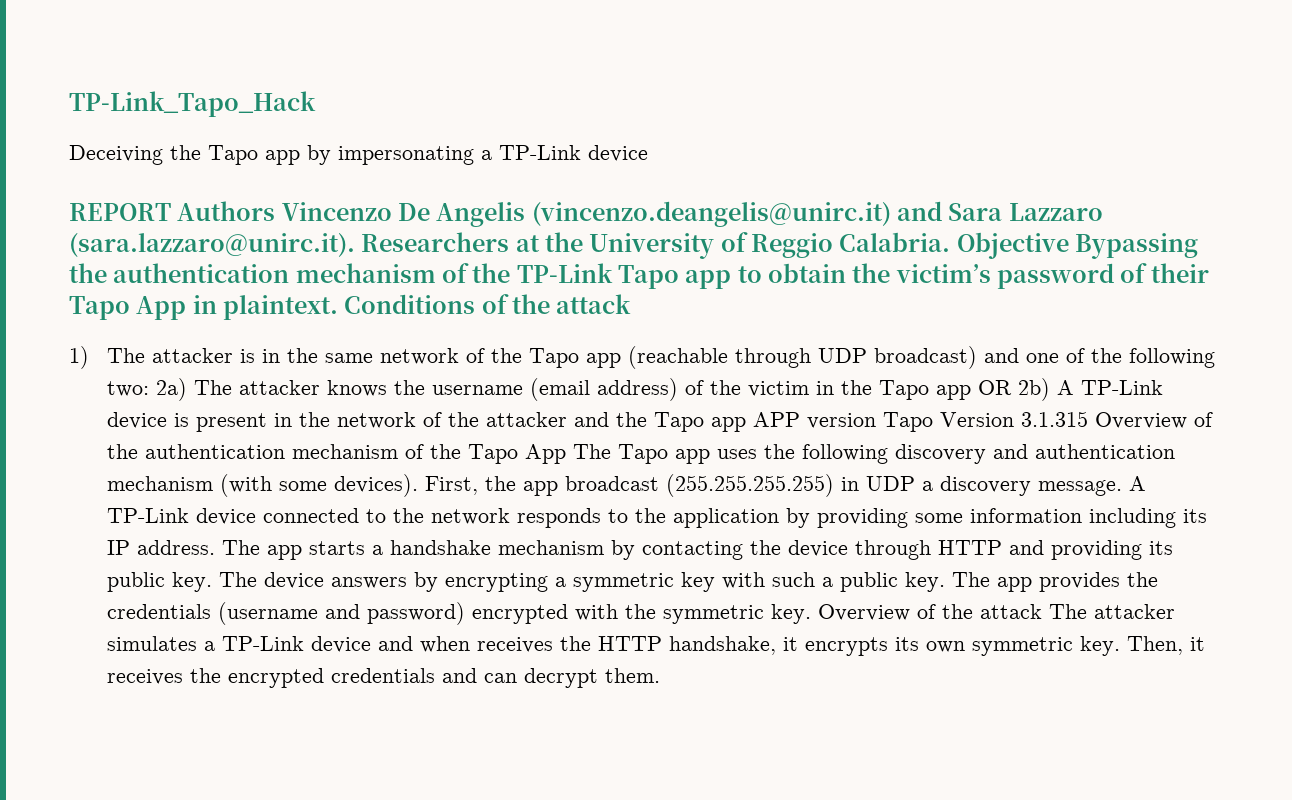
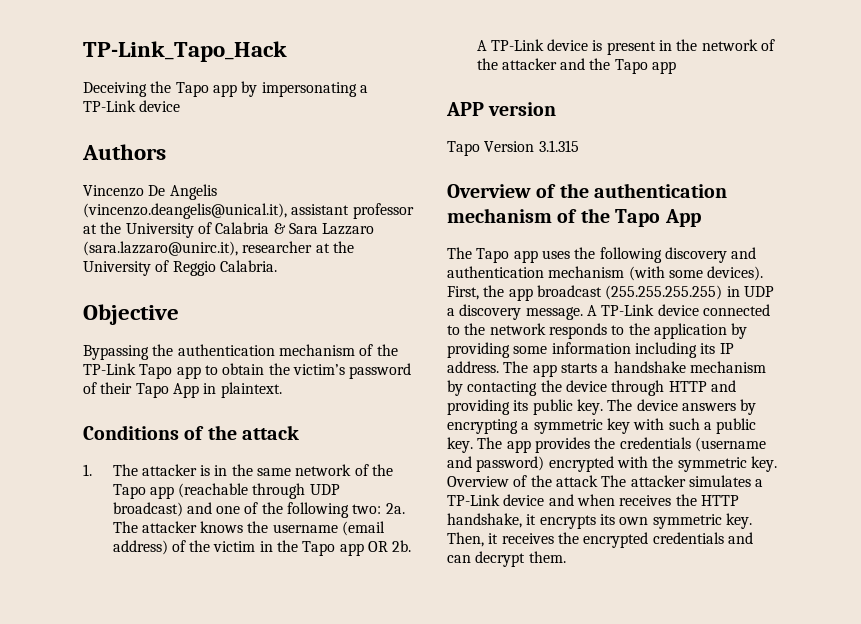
[69,203,171,221] REPORT -> (181, 106) none
(276, 211) none -> (166, 152) //
[531,201,1103,227] [69,232,510,257] (vincenzo.deangelis@unirc.it) and Sara Lazzaro (sara.lazzaro@unirc.it). Researchers -> [83,203,414,219] [83,222,375,238] [83,241,313,256] (vincenzo.deangelis@unical.it), assistant professor at the University of Calabria & Sara Lazzaro (sara.lazzaro@unirc.it), researcher
(951, 242) none -> (277, 266) //
(1069, 245) none -> (179, 314) //
(339, 307) none -> (282, 390) //
[69,346,89,369] 1) -> [83,464,92,476] 1.
[155,378,187,401] 2a) -> [385,503,405,514] 2a.
[1017,378,1050,401] 2b) -> [392,540,412,552] 2b.
(746, 424) none -> (677, 67) //
(876, 421) none -> (557, 109) //
(1088, 419) none -> (579, 146) //
(566, 454) none -> (701, 218) //

